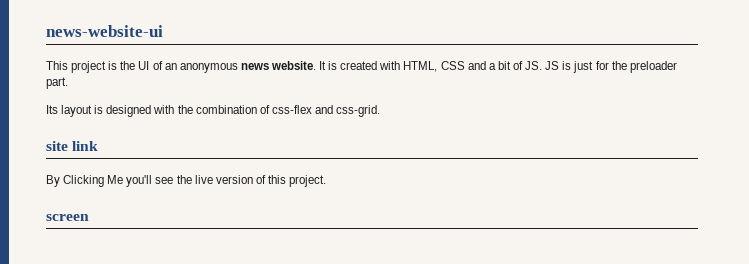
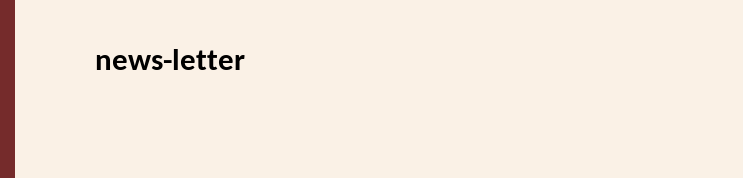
[46,25,163,37] [46,61,677,73] [46,77,68,89] [46,105,381,117] [46,141,99,151] [46,175,327,187] [46,214,89,221] news-website-ui // This project is the UI of an anonymous news website. It is created with HTML, CSS and a bit of JS. JS is just for the preloader part. // Its layout is designed with the combination of css-flex and css-grid. // site link // By Clicking Me you'll see the live version of this project. // screen -> [95,49,245,70] news-letter

